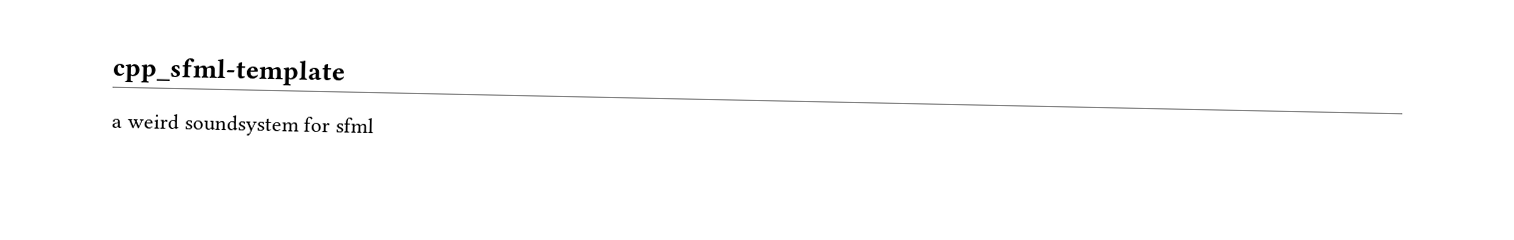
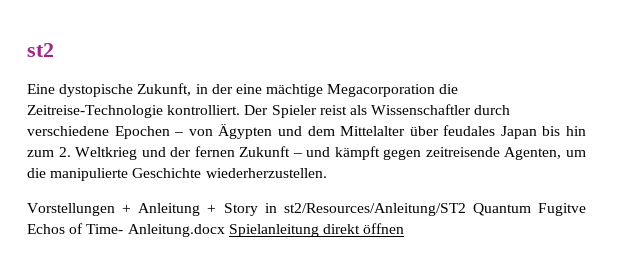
[112,56,346,87] [111,113,375,137] cpp_sfml-template // a weird soundsystem for sfml -> [27,43,54,57] [27,83,459,97] [27,104,511,118] [27,124,586,139] [27,146,587,160] [27,168,327,181] [27,203,586,216] [27,223,405,237] st2 // Eine dystopische Zukunft, in der eine mächtige Megacorporation die Zeitreise-Technologie kontrolliert. Der Spieler reist als Wissenschaftler durch verschiedene Epochen – von Ägypten und dem Mittelalter über feudales Japan bis hin zum 2. Weltkrieg und der fernen Zukunft – und kämpft gegen zeitreisende Agenten, um die manipulierte Geschichte wiederherzustellen. // Vorstellungen + Anleitung + Story in st2/Resources/Anleitung/ST2 Quantum Fugitve Echos of Time- Anleitung.docx Spielanleitung direkt öffnen

